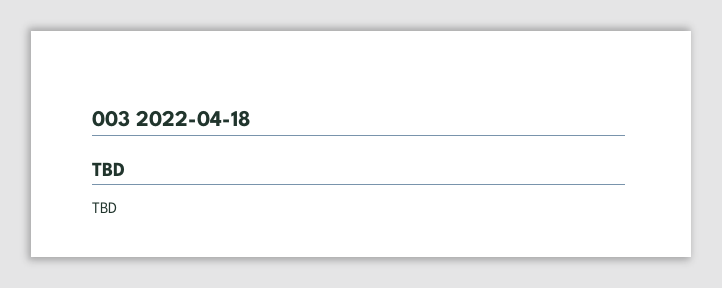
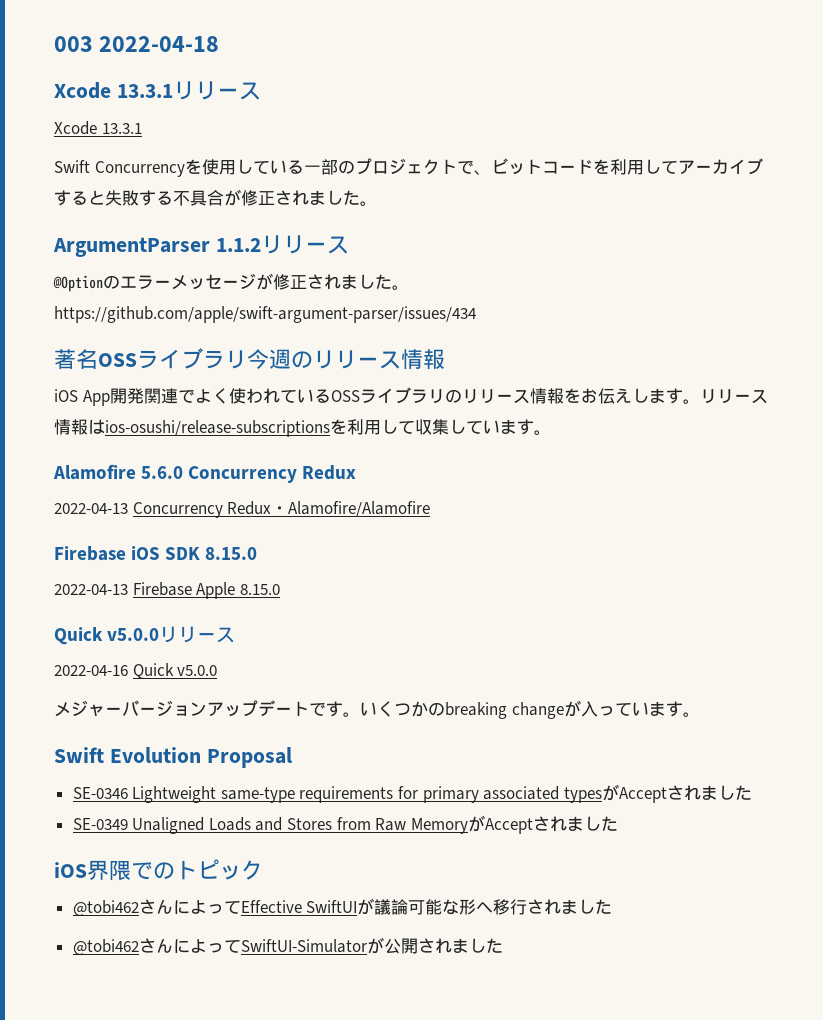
[92,162,125,176] [92,202,117,213] TBD // TBD -> [54,81,261,100] [54,121,142,135] [54,158,763,177] [54,189,377,206] [53,235,349,257] [53,273,409,292] [54,306,476,323] [54,348,445,370] [54,387,768,406] [54,419,551,437] [53,464,357,483] [54,501,431,518] [54,546,258,561] [54,582,280,599] [54,626,236,645] [54,663,218,679] [54,700,700,719] [54,747,292,768] [72,784,752,803] [72,815,618,834] [54,859,263,881] [72,898,613,916] [72,937,503,955] Xcode 13.3.1リリース // Xcode 13.3.1 // Swift Concurrencyを使用している一部のプロジェクトで、ビットコードを利用してアーカイブすると失敗する不具合が修正されました。 // ArgumentParser 1.1.2リリース // @Optionのエラーメッセージが修正されました。https://github.com/apple/swift-argument-parser/issues/434 // 著名OSSライブラリ今週のリリース情報 // iOS App開発関連でよく使われているOSSライブラリのリリース情報をお伝えします。リリース情報はios-osushi/release-subscriptionsを利用して収集しています。 // Alamofire 5.6.0 Concurrency Redux // 2022-04-13 Concurrency Redux・Alamofire/Alamofire // Firebase iOS SDK 8.15.0 // 2022-04-13 Firebase Apple 8.15.0 // Quick v5.0.0リリース // 2022-04-16 Quick v5.0.0 // メジャーバージョンアップデートです。いくつかのbreaking changeが入っています。 // Swift Evolution Proposal // SE-0346 Lightweight same-type requirements for primary associated typesがAcceptされました // SE-0349 Unaligned Loads and Stores from Raw MemoryがAcceptされました // iOS界隈でのトピック // @tobi462さんによってEffective SwiftUIが議論可能な形へ移行されました // @tobi462さんによってSwiftUI-Simulatorが公開されました

